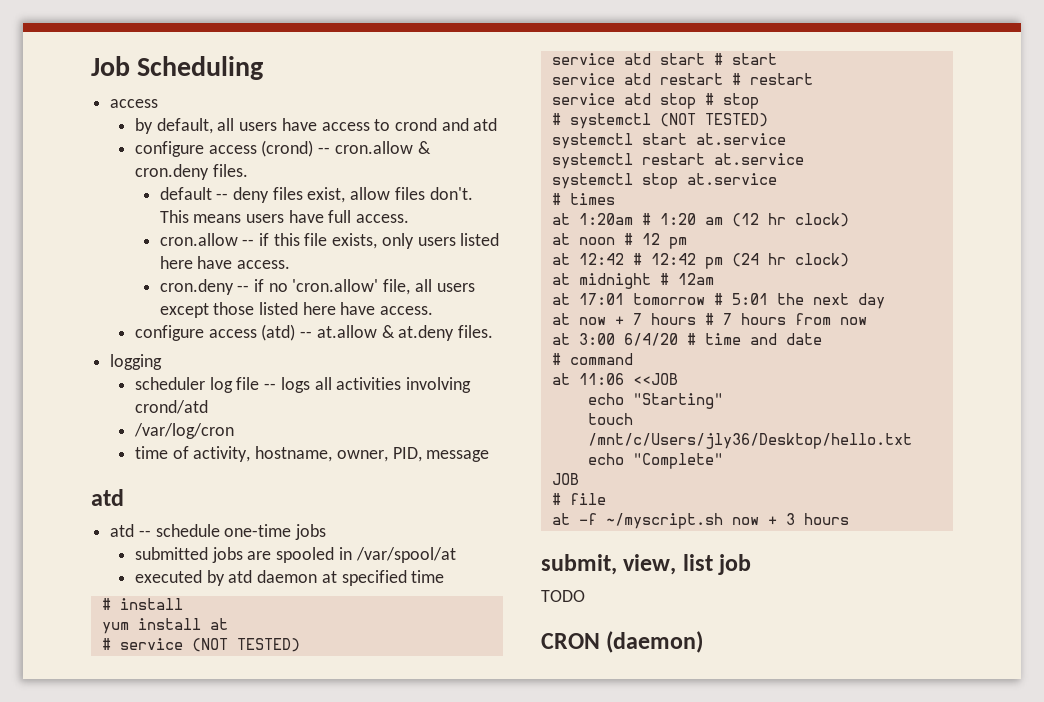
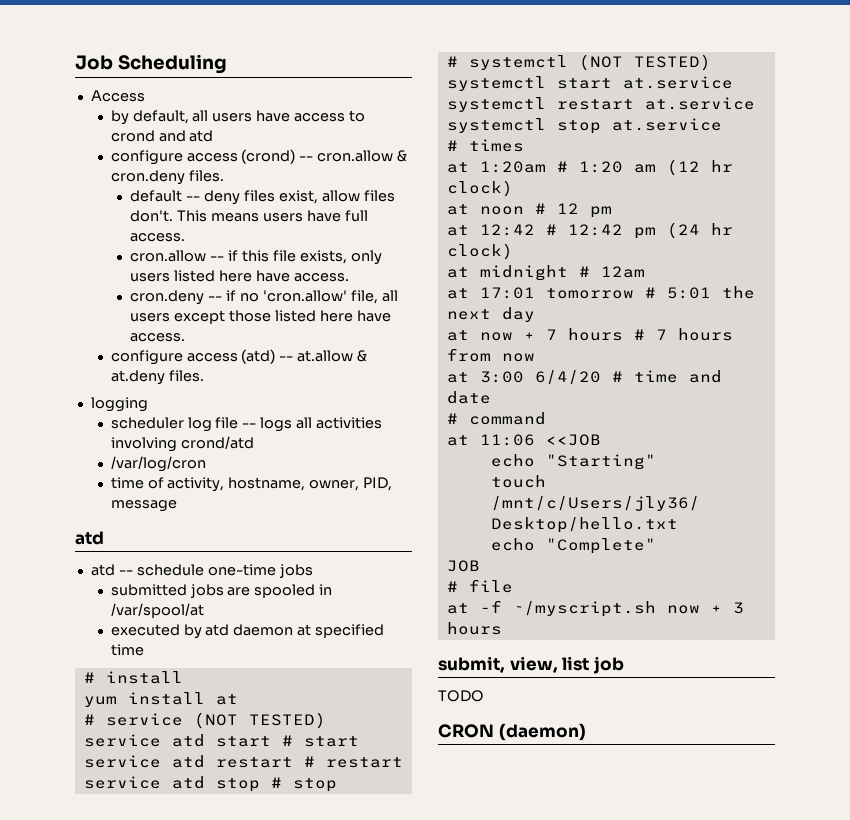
[110,99,159,108] access -> [90,90,145,102] Access

